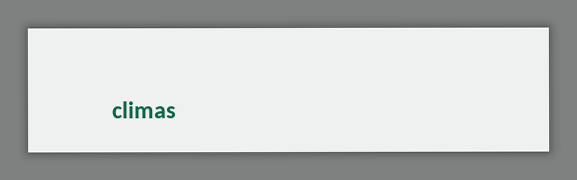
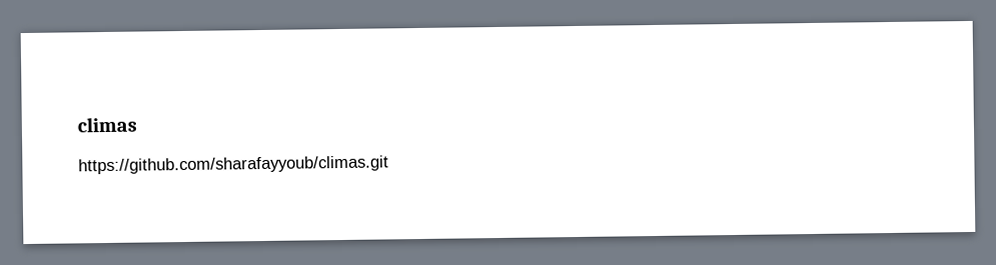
(177, 110) none -> [78,155,389,175] // https://github.com/sharafayyoub/climas.git

